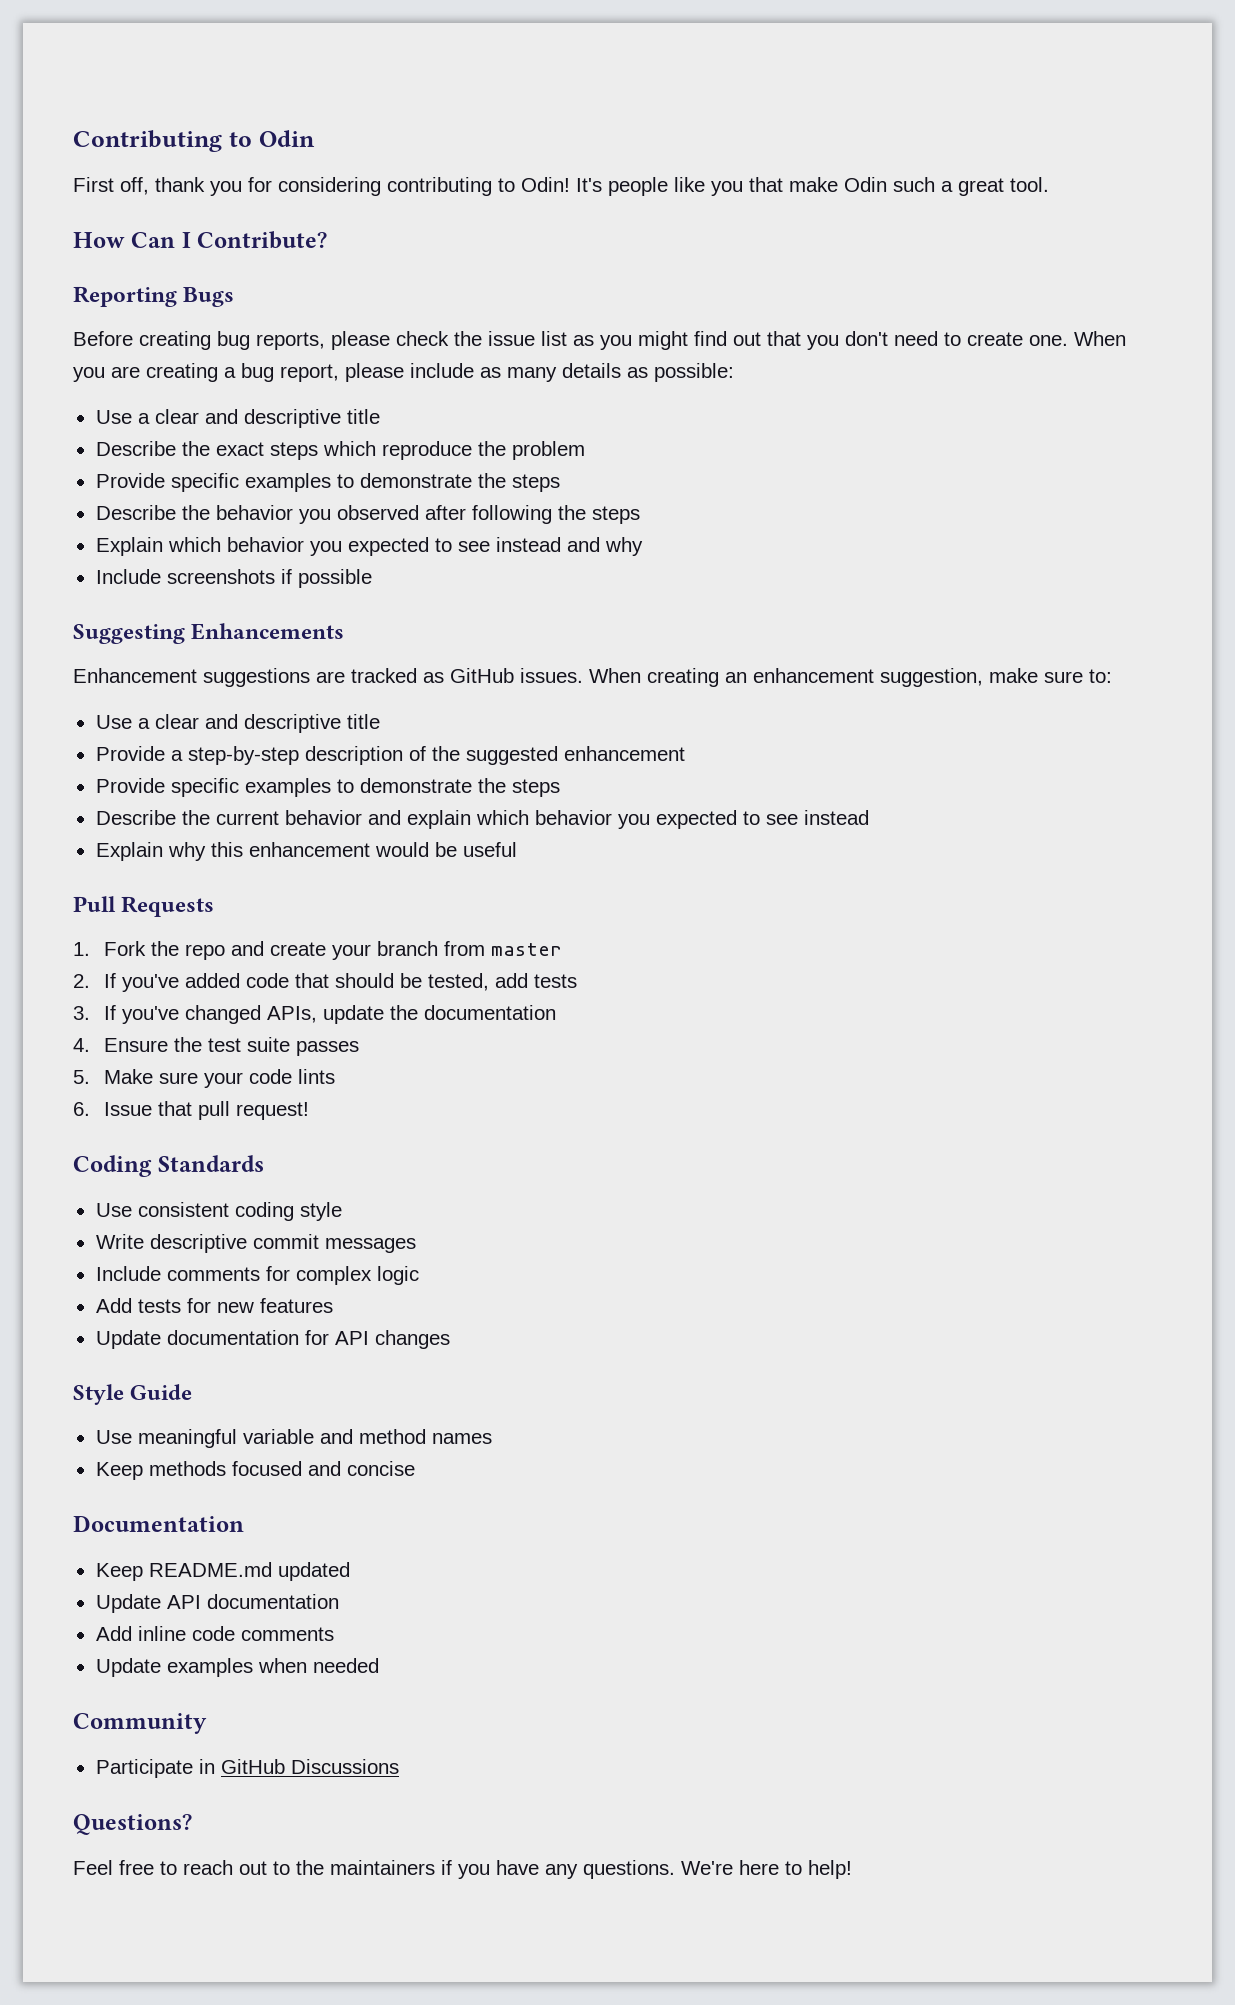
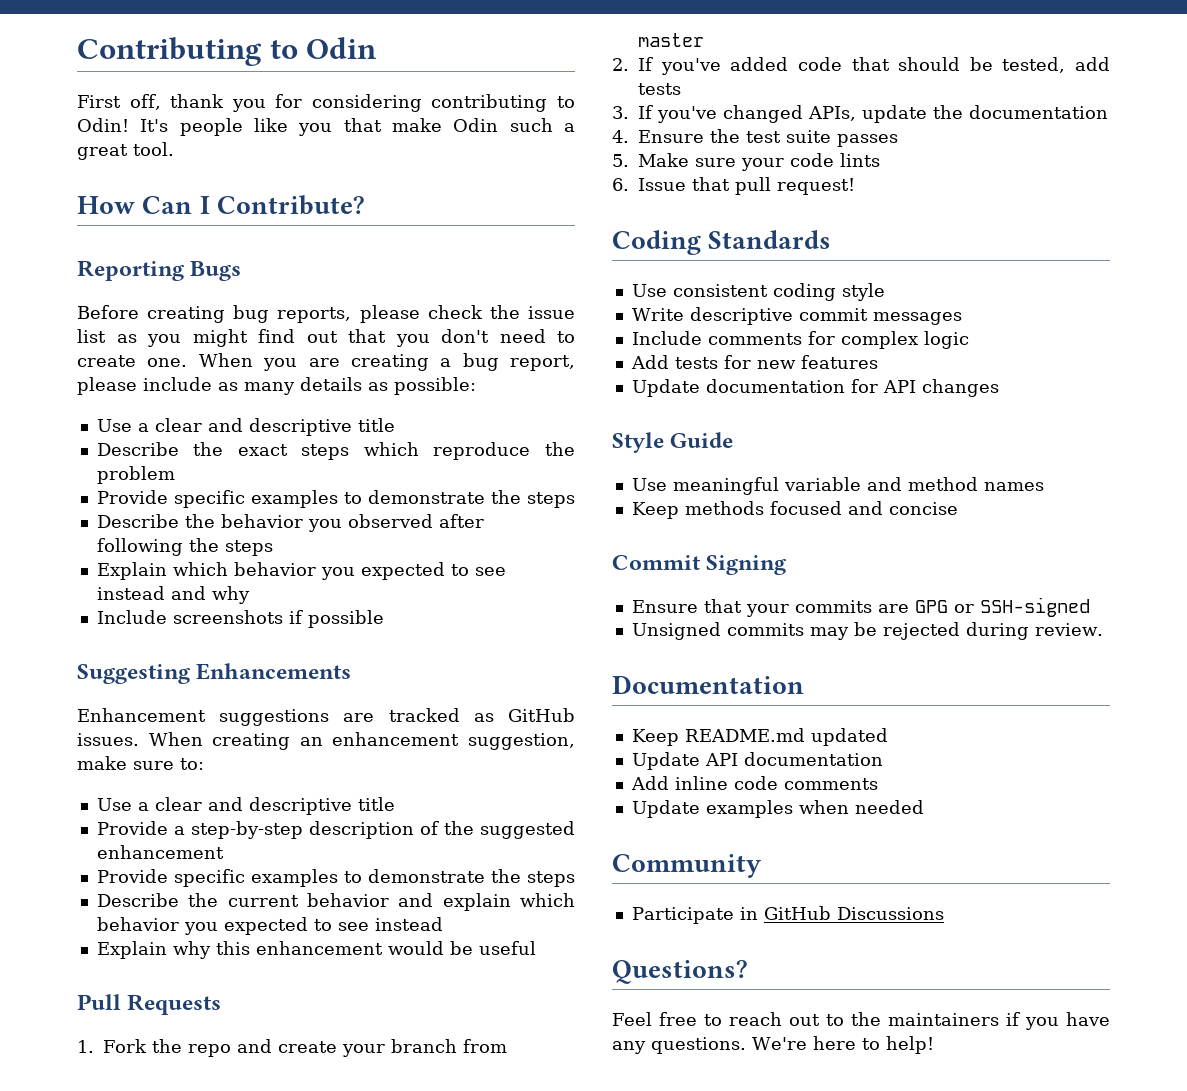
(415, 1468) none -> [612,555,787,575] [631,597,1090,617] [631,622,1103,640] // Commit Signing // Ensure that your commits are GPG or SSH-signed // Unsigned commits may be rejected during review.

